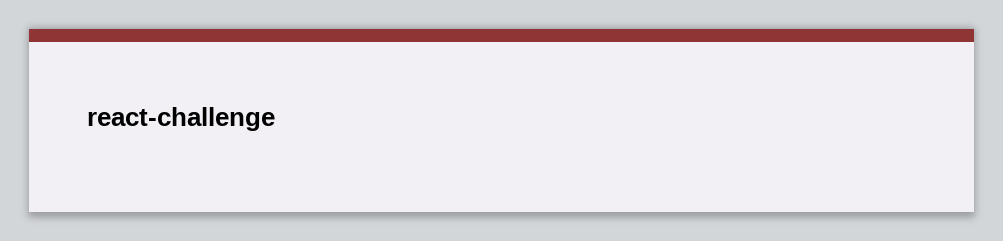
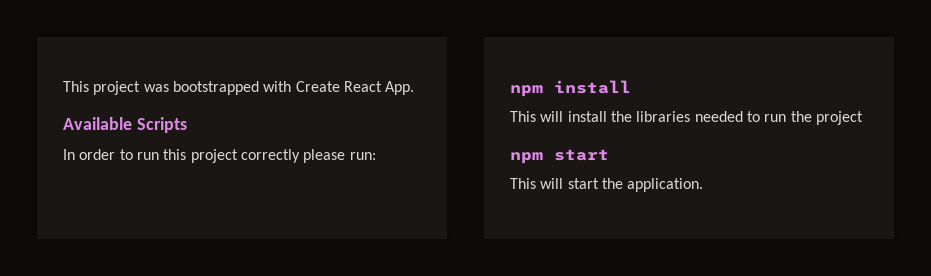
[87,107,275,131] react-challenge -> [63,81,415,95] [63,117,187,133] [63,149,376,163] [510,80,631,97] [510,111,863,125] [510,149,609,164] [510,178,704,192] This project was bootstrapped with Create React App. // Available Scripts // In order to run this project correctly please run: // npm install // This will install the libraries needed to run the project // npm start // This will start the application.

